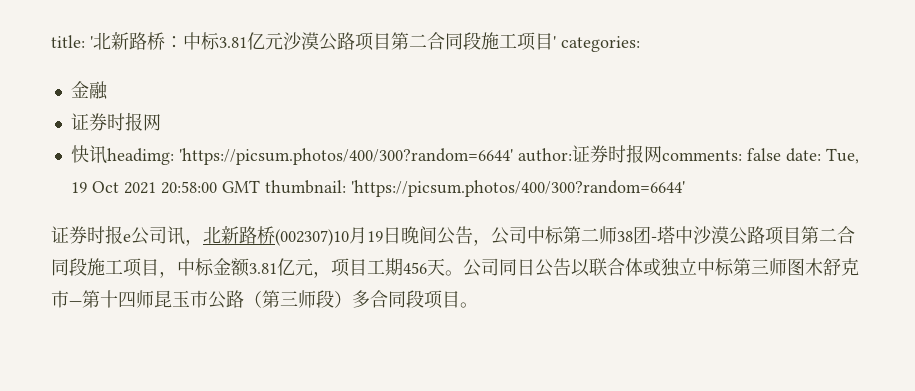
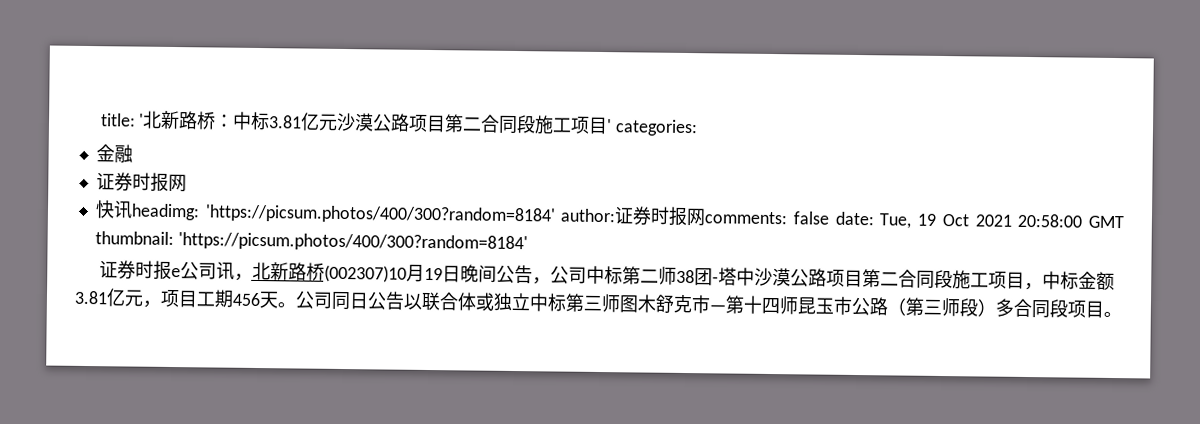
[178,148,513,165] 'https://picsum.photos/400/300?random=6644' -> [204,204,556,225] 'https://picsum.photos/400/300?random=8184'
[350,180,685,197] 'https://picsum.photos/400/300?random=6644' -> [177,232,528,253] 'https://picsum.photos/400/300?random=8184'

